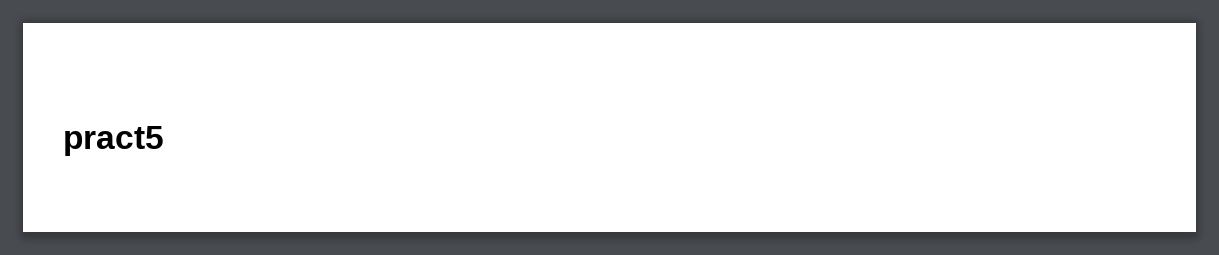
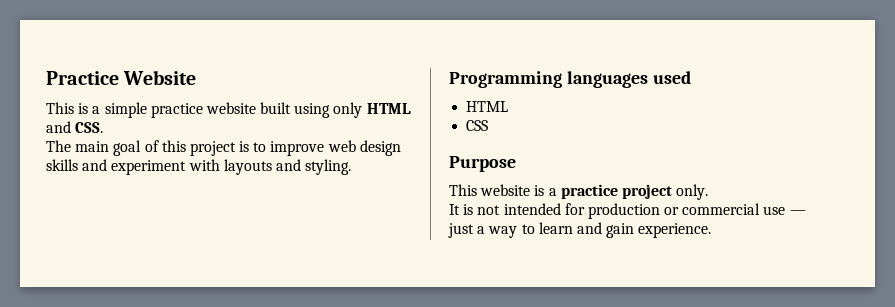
[63,126,164,156] pract5 -> [46,70,197,85] [46,102,411,118] [46,121,104,133] [46,140,401,156] [46,159,352,175] [449,71,691,88] [466,101,509,112] [466,120,489,131] [449,156,516,172] [449,184,709,200] [449,203,806,219] [448,222,712,238] Practice Website // This is a simple practice website built using only HTML and CSS. // The main goal of this project is to improve web design skills and experiment with layouts and styling. // Programming languages used // HTML // CSS // Purpose // This website is a practice project only. // It is not intended for production or commercial use — just a way to learn and gain experience.

